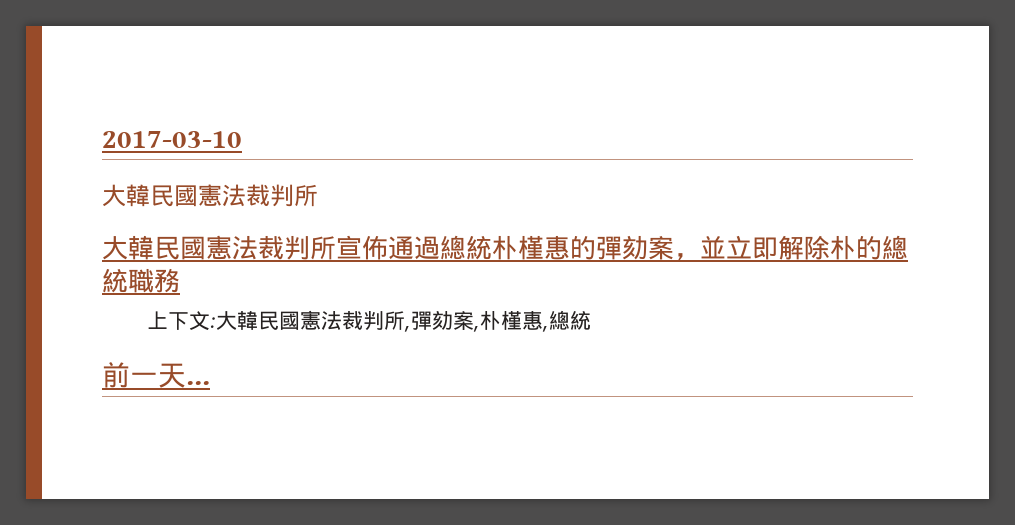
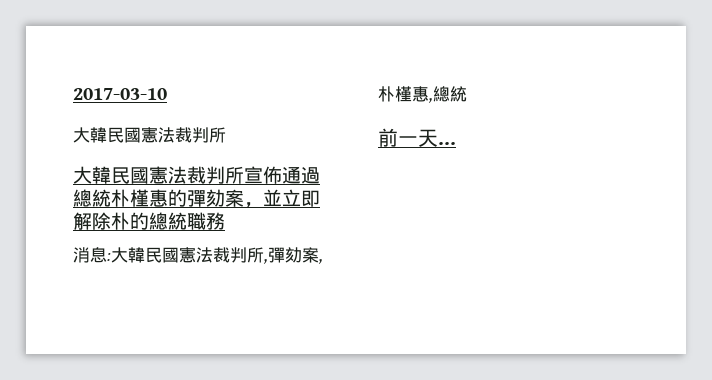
[147,311,211,331] 上下文 -> [73,247,107,263] 消息

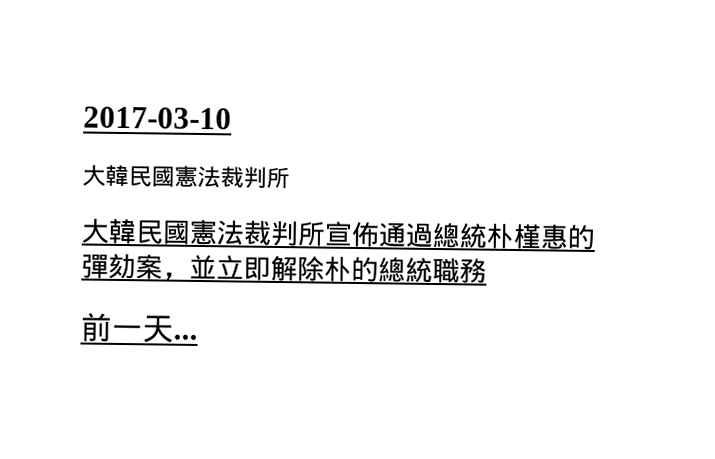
[73,247,323,264] [378,86,467,103] // 消息:大韓民國憲法裁判所,彈劾案,朴槿惠,總統 -> (487, 271) none

